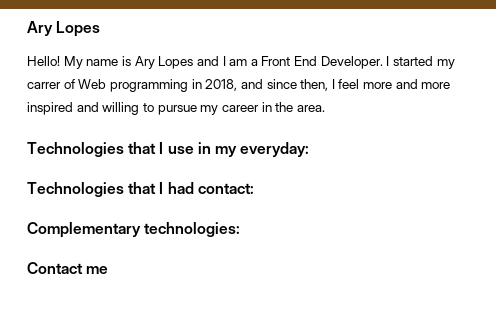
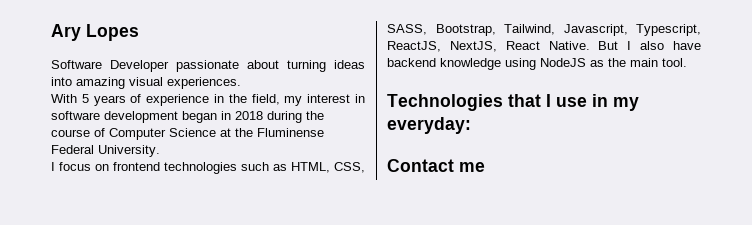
[27,56,455,69] [27,79,451,92] [27,102,325,115] Hello! My name is Ary Lopes and I am a Front End Developer. I started my carrer of Web programming in 2018, and since then, I feel more and more inspired and willing to pursue my career in the area. -> [51,60,365,72] [51,77,241,89] [51,94,366,106] [51,111,324,123] [51,128,324,140] [51,145,160,157] [51,162,365,174] [387,24,701,36] [387,41,701,52] [387,58,687,70] Software Developer passionate about turning ideas into amazing visual experiences. // With 5 years of experience in the field, my interest in software development began in 2018 during the course of Computer Science at the Fluminense Federal University. // I focus on frontend technologies such as HTML, CSS, SASS, Bootstrap, Tailwind, Javascript, Typescript, ReactJS, NextJS, React Native. But I also have backend knowledge using NodeJS as the main tool.
[27,182,254,197] [27,222,241,238] // Technologies that I had contact: // Complementary technologies: -> (471, 125) none

